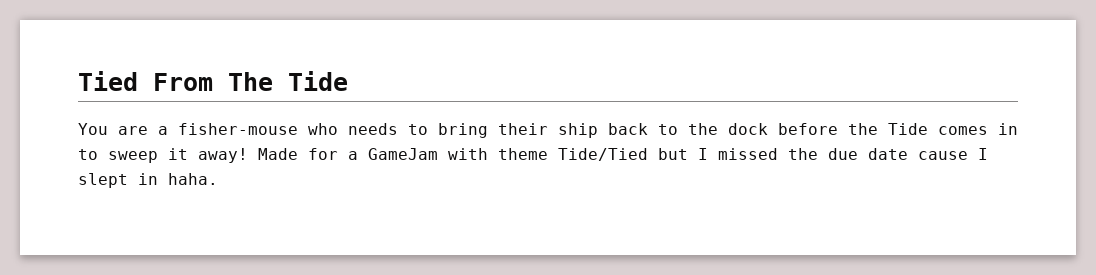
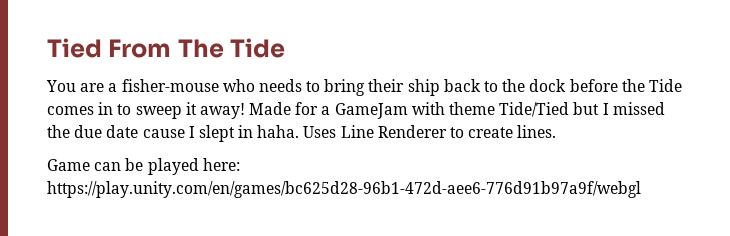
(218, 179) none -> [303,125,557,138] [47,158,240,175] [47,181,641,198] Uses Line Renderer to create lines. // Game can be played here: https://play.unity.com/en/games/bc625d28-96b1-472d-aee6-776d91b97a9f/webgl

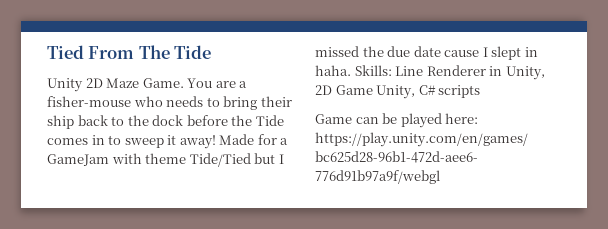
(286, 48) none -> [47,78,184,92] Unity 2D Maze Game.
[303,126,337,138] Uses -> [354,65,392,76] Skills:
[450,125,557,138] to create lines. -> [489,66,545,80] [315,85,481,99] in Unity, 2D Game Unity, C# scripts

